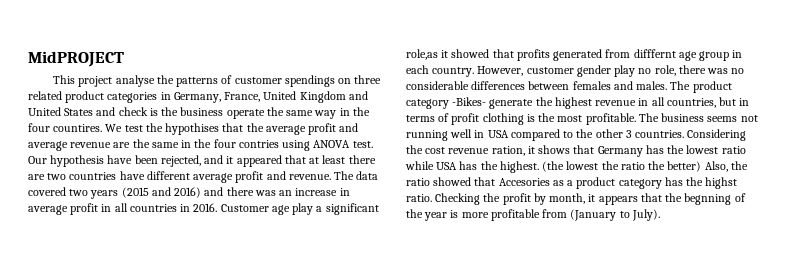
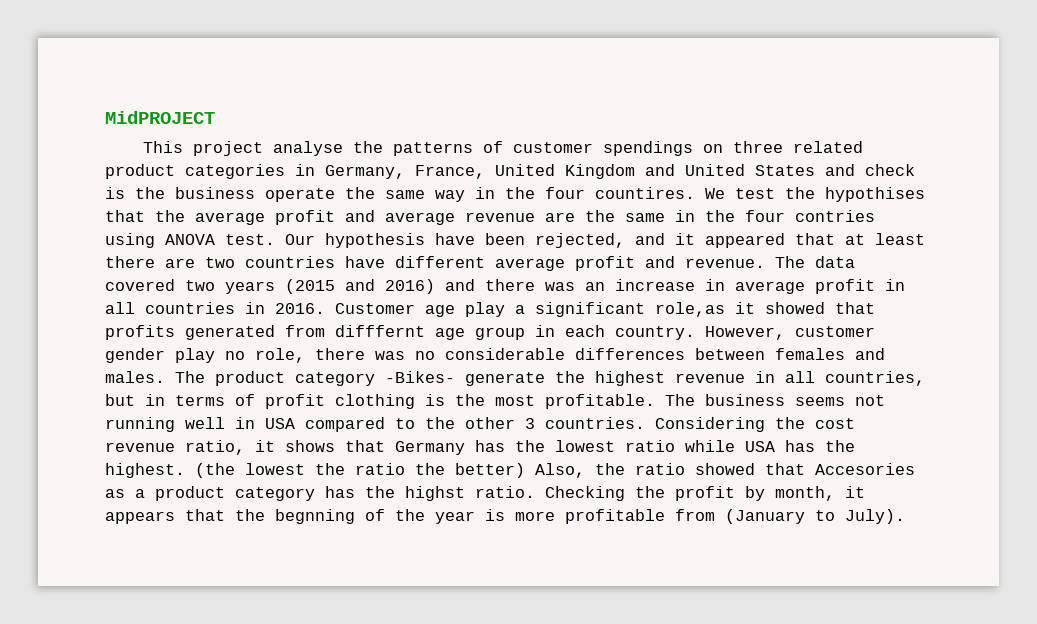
[491,146,525,156] ration, -> [185,440,245,455] ratio,

